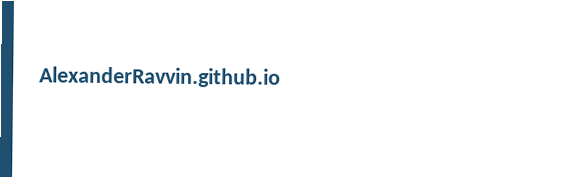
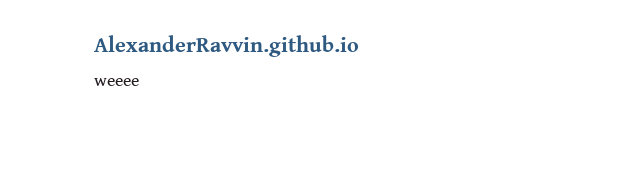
(281, 77) none -> [94,78,139,86] // weeee

